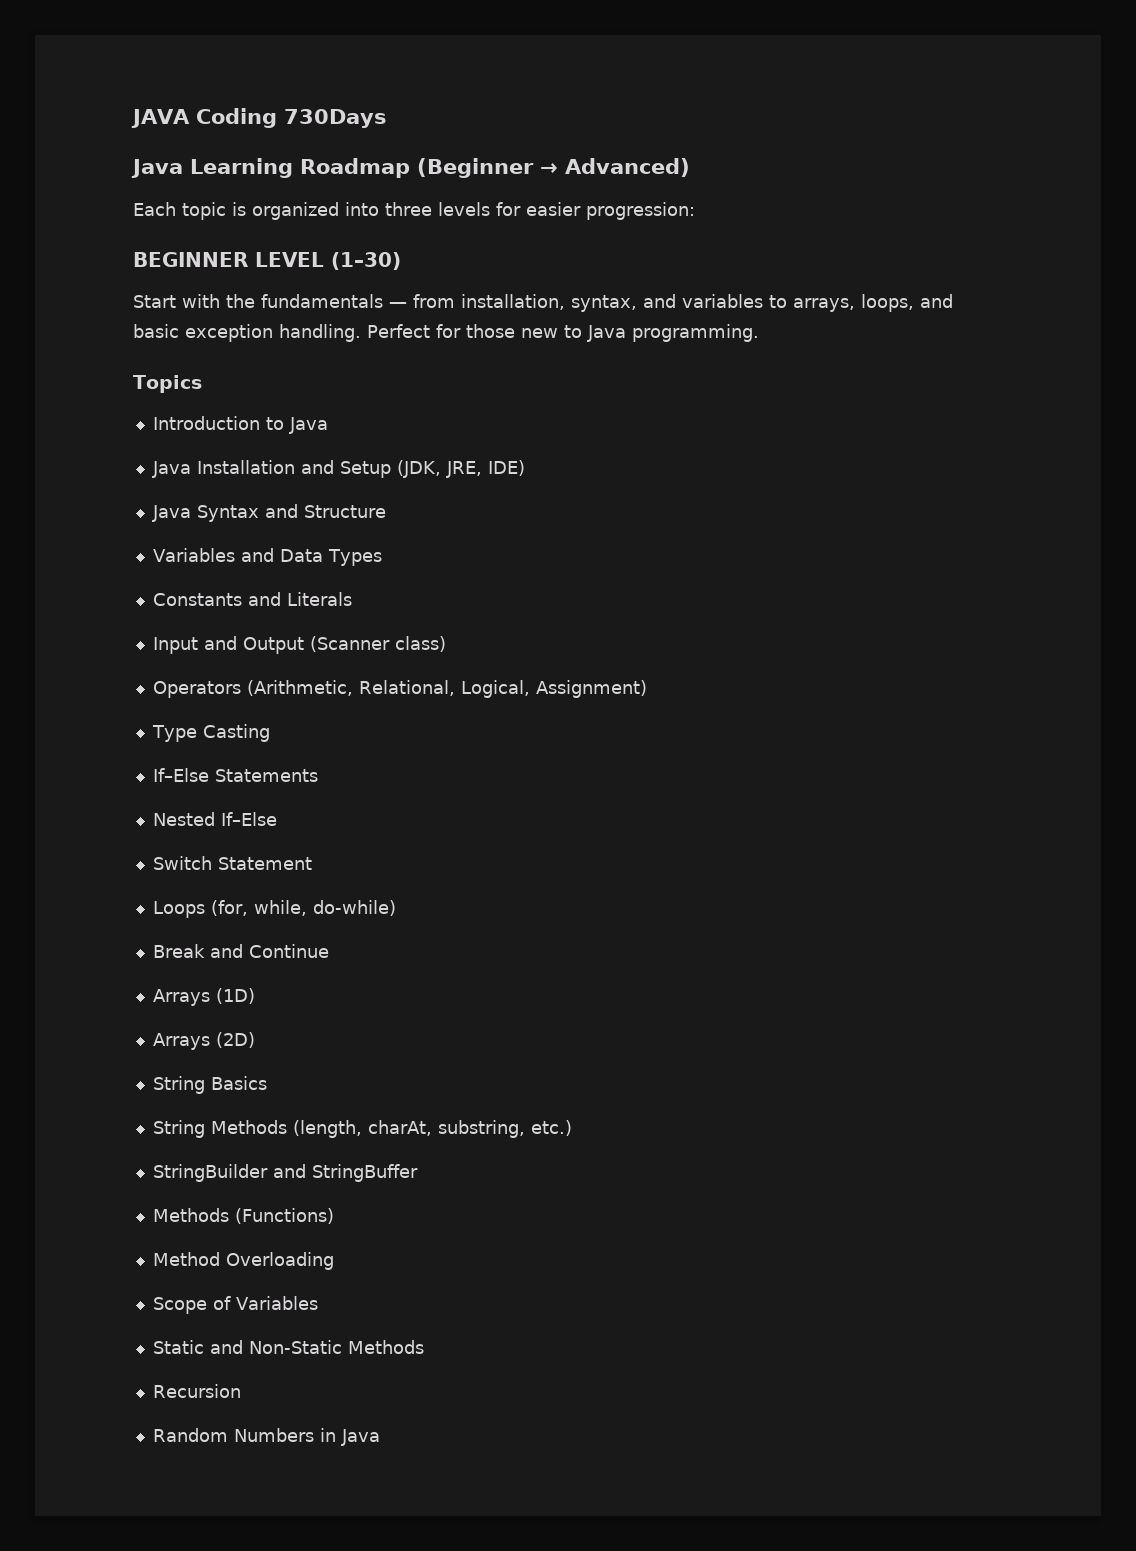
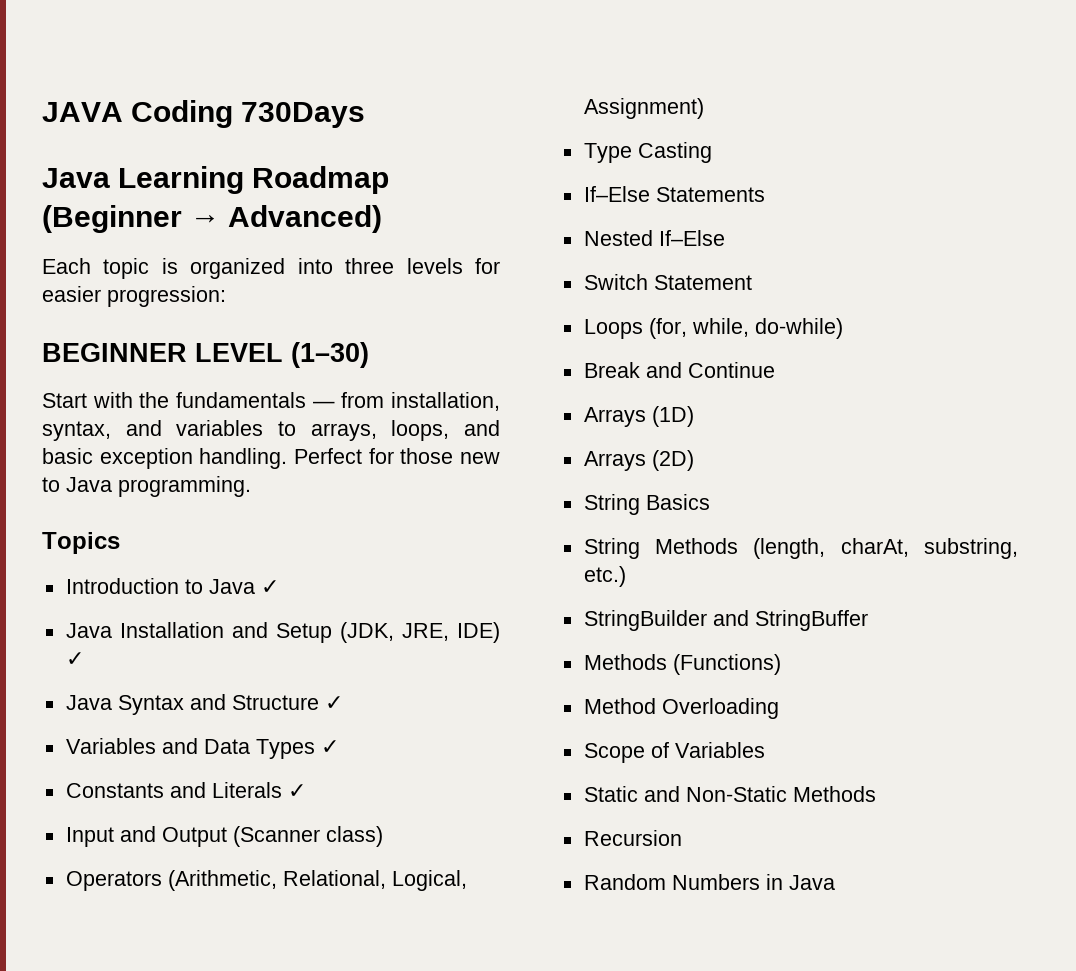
(328, 425) none -> [260,580,279,594] ✓
(525, 468) none -> [65,652,84,666] ✓
(386, 511) none -> [324,696,343,710] ✓
(382, 557) none -> [320,740,339,754] ✓
(352, 599) none -> [287,784,306,798] ✓

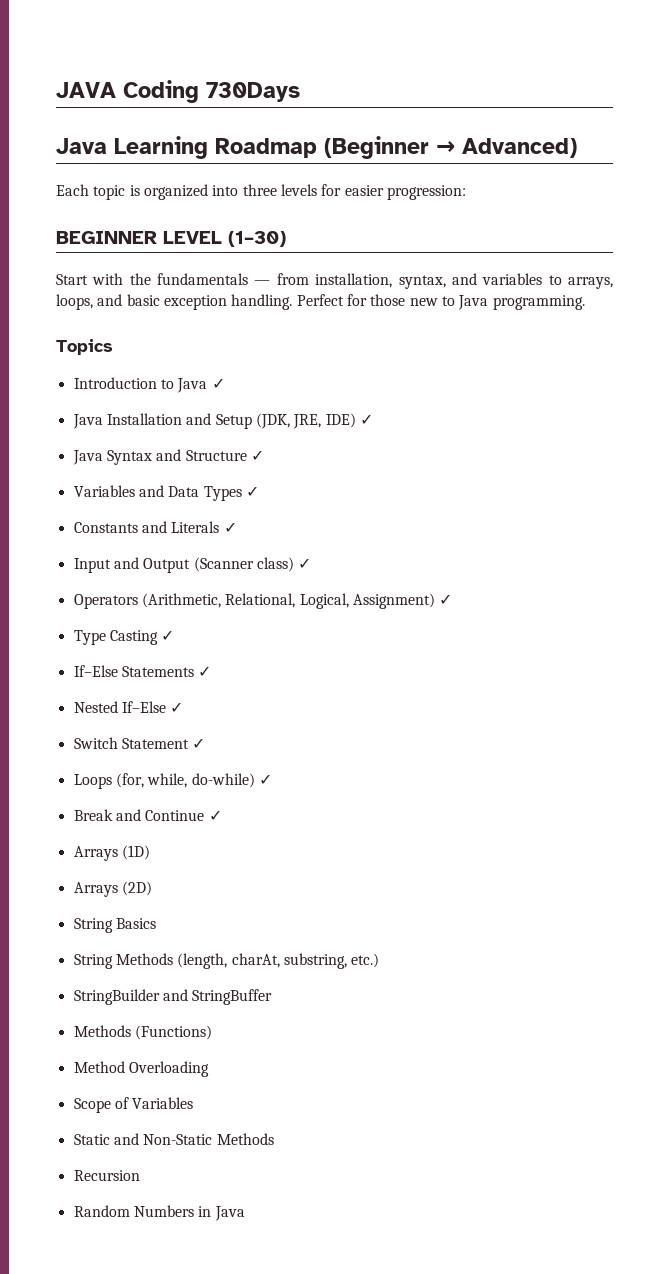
(383, 836) none -> [298,558,312,569] ✓
(704, 108) none -> [439,594,453,605] ✓
(712, 152) none -> [161,630,175,641] ✓
(765, 194) none -> [198,666,212,677] ✓
(725, 238) none -> [170,702,184,713] ✓
(752, 282) none -> [192,738,206,749] ✓
(843, 328) none -> [258,774,272,785] ✓
(775, 370) none -> [208,810,222,821] ✓

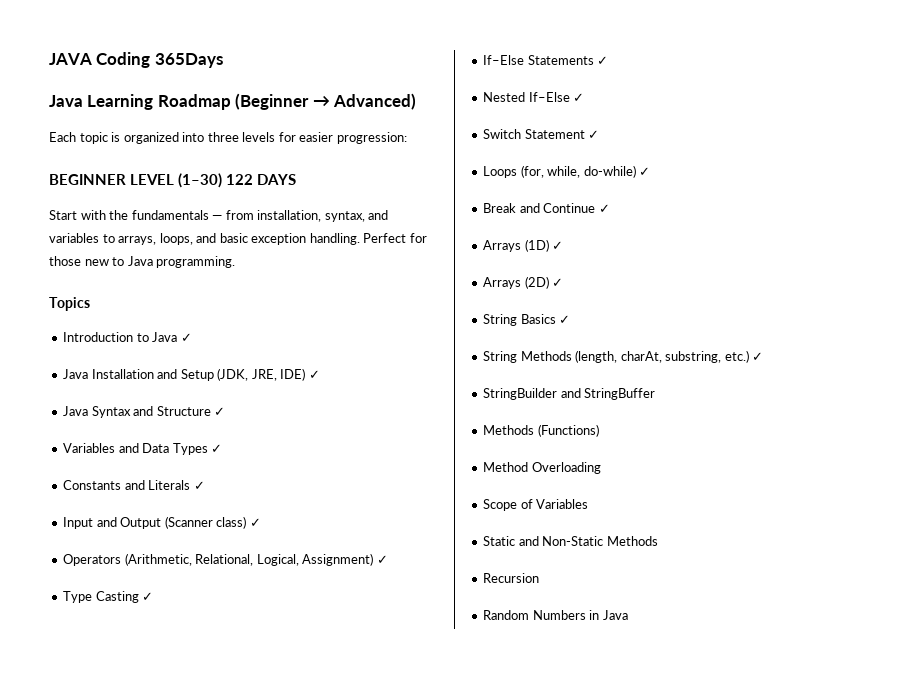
[206,82,300,102] 730Days -> [154,53,223,68] 365Days
(286, 239) none -> [226,174,297,185] 122 DAYS
(150, 852) none -> [552,241,564,250] ✓
(152, 888) none -> [552,278,564,287] ✓
(156, 923) none -> [559,315,571,324] ✓
(380, 960) none -> [752,352,764,361] ✓

